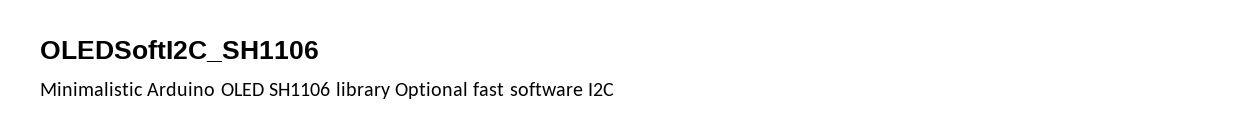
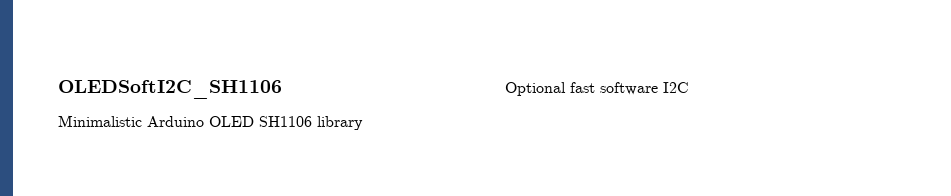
(390, 90) none -> (363, 123) //

